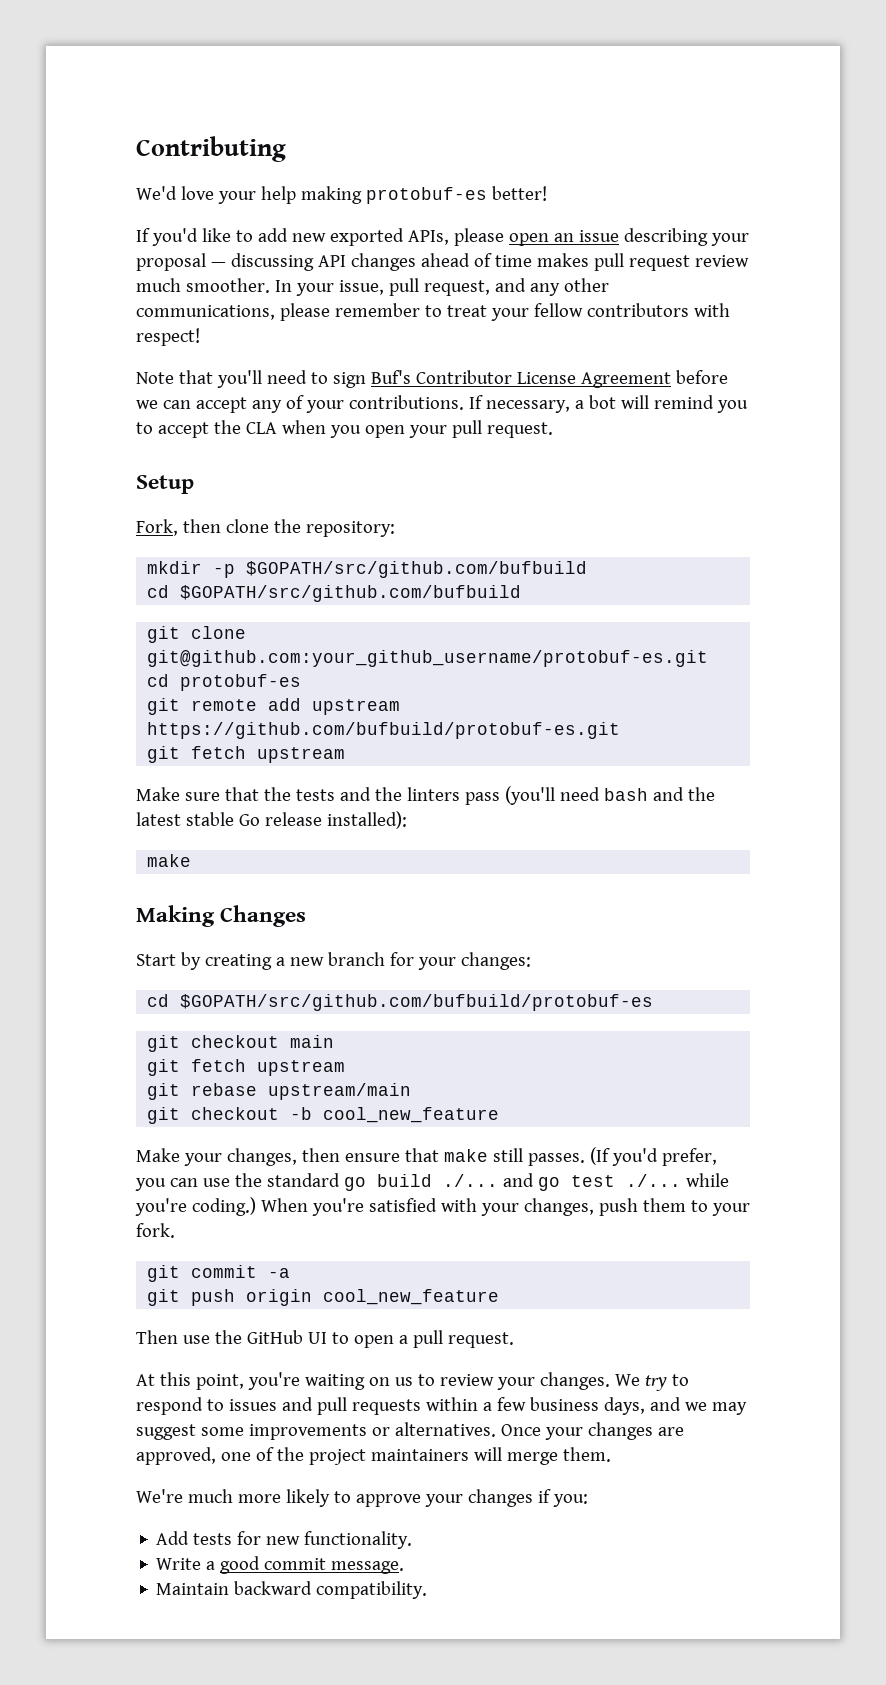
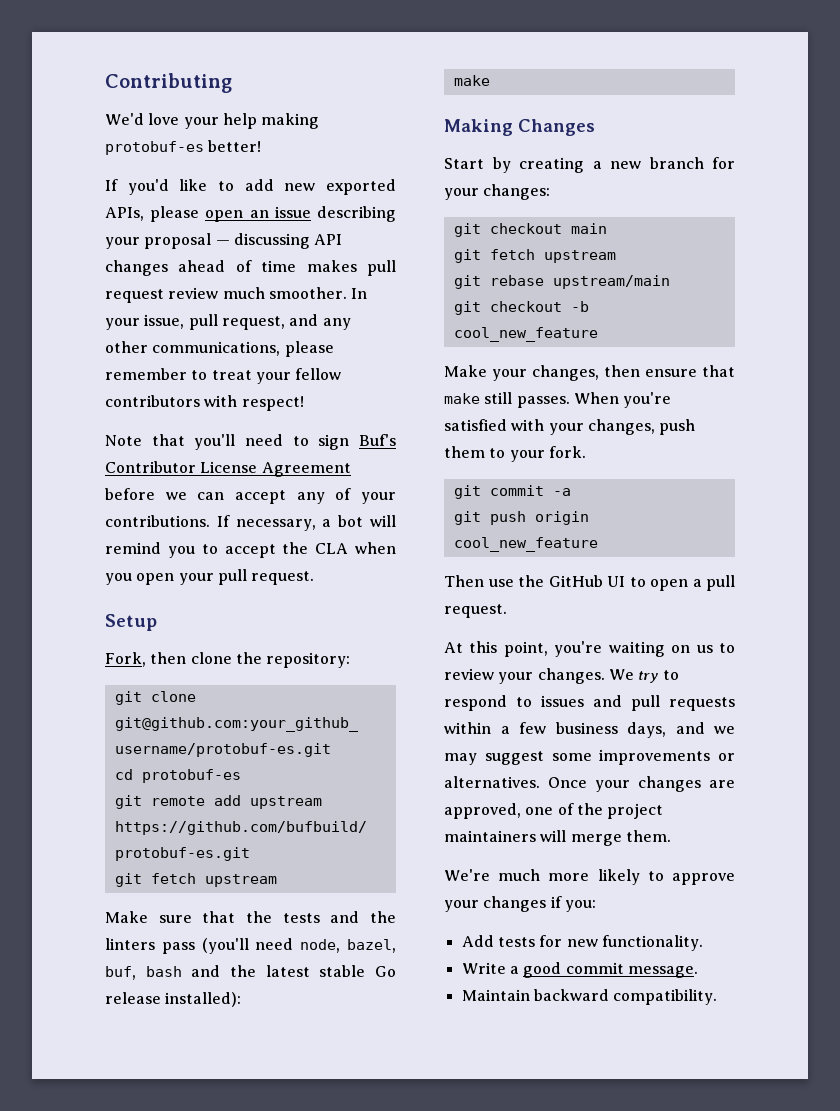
[147,561,588,578] [147,585,522,602] // mkdir -p $GOPATH/src/github.com/bufbuild // cd $GOPATH/src/github.com/bufbuild -> (351, 660) none
(600, 794) none -> [300,939,396,953] [105,966,136,980] node, bazel, buf,
[147,994,654,1011] // cd $GOPATH/src/github.com/bufbuild/protobuf-es -> (551, 192) none
[589,1147,717,1166] [135,1173,729,1191] [135,1197,256,1216] (If you'd prefer, you can use the standard go build ./... and go test ./... while you're coding.) -> (570, 402) none

